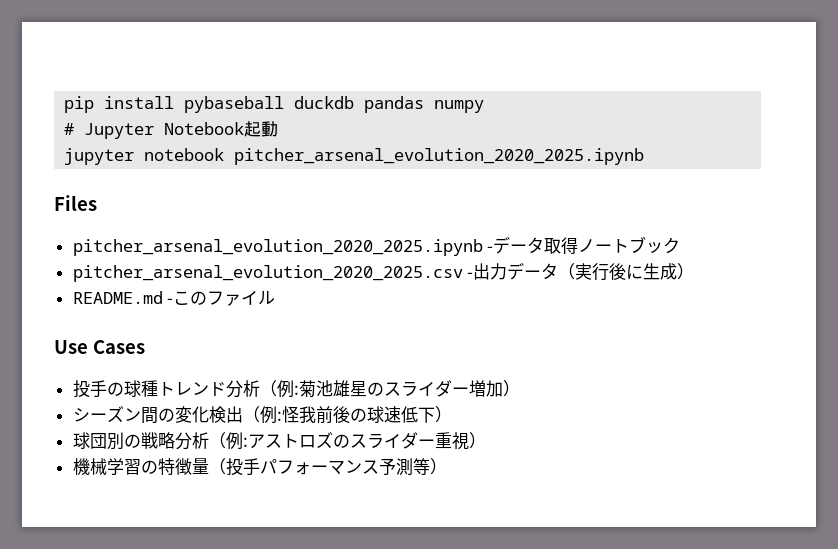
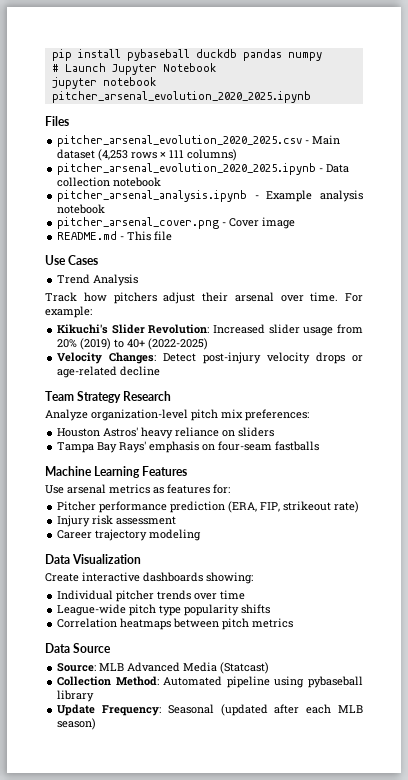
(75, 129) none -> [64,63,106,72] Launch
[244,121,279,137] 起動 -> (216, 67) none
[72,236,681,256] [72,262,695,282] pitcher_arsenal_evolution_2020_2025.ipynb -データ取得ノートブック // pitcher_arsenal_evolution_2020_2025.csv -出力データ（実行後に生成） -> [57,135,341,147] [57,149,238,161] [57,163,350,175] [57,177,162,187] [57,190,363,202] [57,204,106,214] [57,217,296,229] pitcher_arsenal_evolution_2020_2025.csv - Main dataset (4,253 rows × 111 columns) // pitcher_arsenal_evolution_2020_2025.ipynb - Data collection notebook // pitcher_arsenal_analysis.ipynb - Example analysis notebook // pitcher_arsenal_cover.png - Cover image
[173,291,276,306] このファイル -> [127,231,173,241] This file
[72,380,520,398] [72,406,452,424] [72,432,486,450] [72,458,447,476] 投手の球種トレンド分析（例:菊池雄星のスライダー増加） // シーズン間の変化検出（例:怪我前後の球速低下） // 球団別の戦略分析（例:アストロズのスライダー重視） // 機械学習の特徴量（投手パフォーマンス予測等） -> [57,274,139,286] [45,292,363,304] [45,306,92,318] [57,324,363,336] [57,338,209,350] [57,352,363,364] [57,366,161,378] [45,391,172,403] [45,409,309,421] [57,427,275,439] [57,441,320,453] [45,466,188,478] [45,484,230,494] [57,501,360,513] [57,515,177,527] [57,529,202,541] [45,554,142,564] [45,572,253,584] [57,590,246,602] [57,604,271,616] [57,618,294,630] [45,643,112,653] [57,662,270,674] [57,676,363,688] [57,690,95,702] [57,704,363,716] [57,718,97,730] Trend Analysis // Track how pitchers adjust their arsenal over time. For example: // Kikuchi's Slider Revolution: Increased slider usage from 20% (2019) to 40+ (2022-2025) // Velocity Changes: Detect post-injury velocity drops or age-related decline // Team Strategy Research // Analyze organization-level pitch mix preferences: // Houston Astros' heavy reliance on sliders // Tampa Bay Rays' emphasis on four-seam fastballs // Machine Learning Features // Use arsenal metrics as features for: // Pitcher performance prediction (ERA, FIP, strikeout rate) // Injury risk assessment // Career trajectory modeling // Data Visualization // Create interactive dashboards showing: // Individual pitcher trends over time // League-wide pitch type popularity shifts // Correlation heatmaps between pitch metrics // Data Source // Source: MLB Advanced Media (Statcast) // Collection Method: Automated pipeline using pybaseball library // Update Frequency: Seasonal (updated after each MLB season)

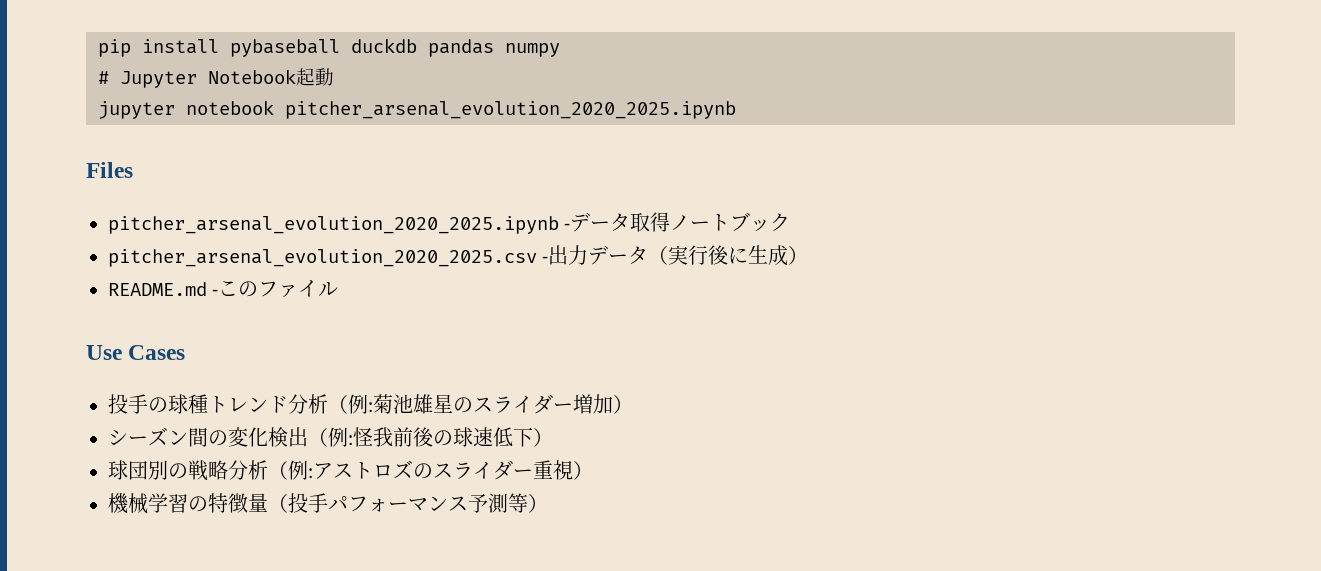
[64,63,106,72] Launch -> (109, 77) none
(216, 67) none -> [296,68,334,86] 起動
[57,135,341,147] [57,149,238,161] [57,163,350,175] [57,177,162,187] [57,190,363,202] [57,204,106,214] [57,217,296,229] pitcher_arsenal_evolution_2020_2025.csv - Main dataset (4,253 rows × 111 columns) // pitcher_arsenal_evolution_2020_2025.ipynb - Data collection notebook // pitcher_arsenal_analysis.ipynb - Example analysis notebook // pitcher_arsenal_cover.png - Cover image -> [108,212,791,234] [108,245,809,267] pitcher_arsenal_evolution_2020_2025.ipynb -データ取得ノートブック // pitcher_arsenal_evolution_2020_2025.csv -出力データ（実行後に生成）
[127,231,173,241] This file -> [218,280,339,298] このファイル
[57,274,139,286] [45,292,363,304] [45,306,92,318] [57,324,363,336] [57,338,209,350] [57,352,363,364] [57,366,161,378] [45,391,172,403] [45,409,309,421] [57,427,275,439] [57,441,320,453] [45,466,188,478] [45,484,230,494] [57,501,360,513] [57,515,177,527] [57,529,202,541] [45,554,142,564] [45,572,253,584] [57,590,246,602] [57,604,271,616] [57,618,294,630] [45,643,112,653] [57,662,270,674] [57,676,363,688] [57,690,95,702] [57,704,363,716] [57,718,97,730] Trend Analysis // Track how pitchers adjust their arsenal over time. For example: // Kikuchi's Slider Revolution: Increased slider usage from 20% (2019) to 40+ (2022-2025) // Velocity Changes: Detect post-injury velocity drops or age-related decline // Team Strategy Research // Analyze organization-level pitch mix preferences: // Houston Astros' heavy reliance on sliders // Tampa Bay Rays' emphasis on four-seam fastballs // Machine Learning Features // Use arsenal metrics as features for: // Pitcher performance prediction (ERA, FIP, strikeout rate) // Injury risk assessment // Career trajectory modeling // Data Visualization // Create interactive dashboards showing: // Individual pitcher trends over time // League-wide pitch type popularity shifts // Correlation heatmaps between pitch metrics // Data Source // Source: MLB Advanced Media (Statcast) // Collection Method: Automated pipeline using pybaseball library // Update Frequency: Seasonal (updated after each MLB season) -> [108,394,633,414] [108,427,553,447] [108,460,593,481] [108,493,548,514] 投手の球種トレンド分析（例:菊池雄星のスライダー増加） // シーズン間の変化検出（例:怪我前後の球速低下） // 球団別の戦略分析（例:アストロズのスライダー重視） // 機械学習の特徴量（投手パフォーマンス予測等）

